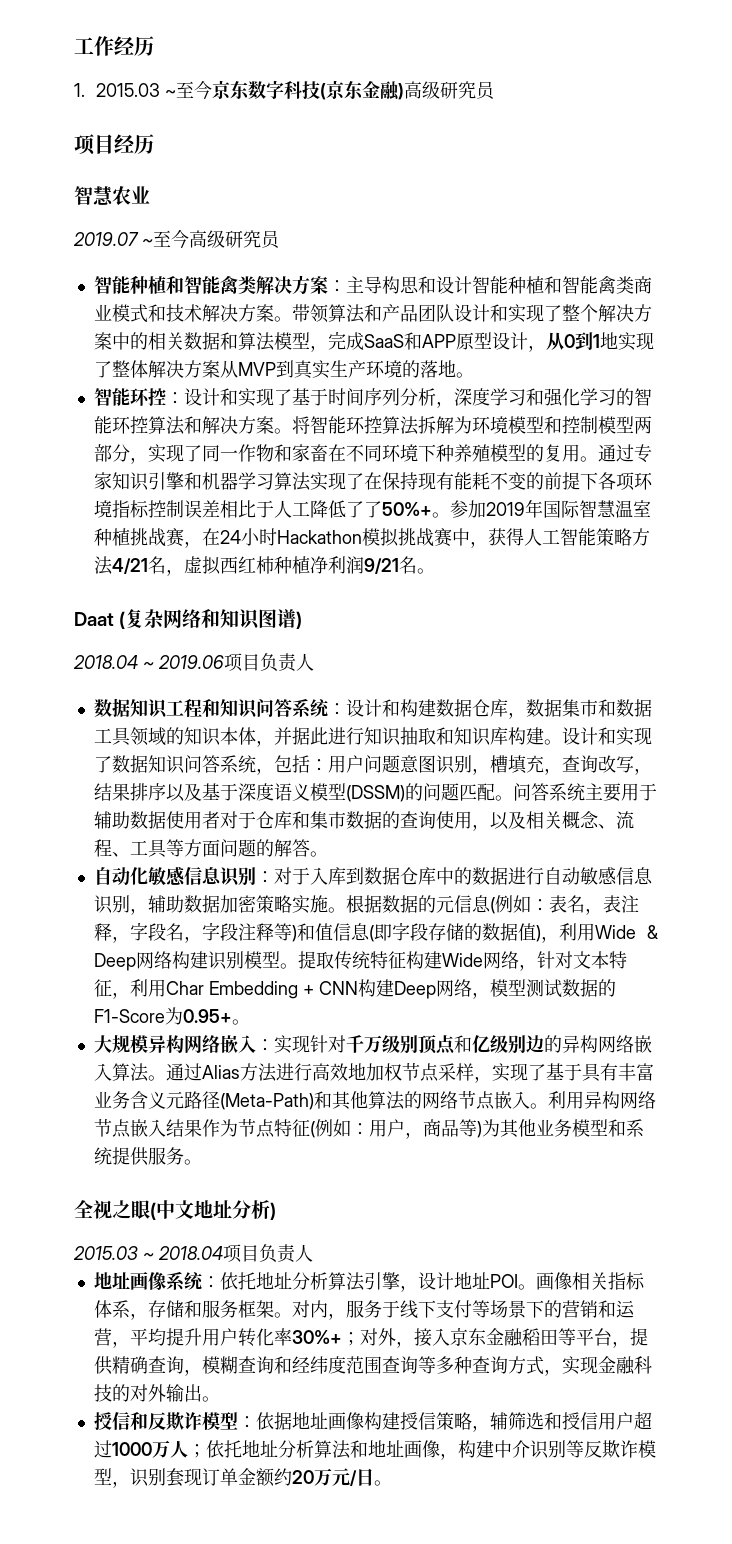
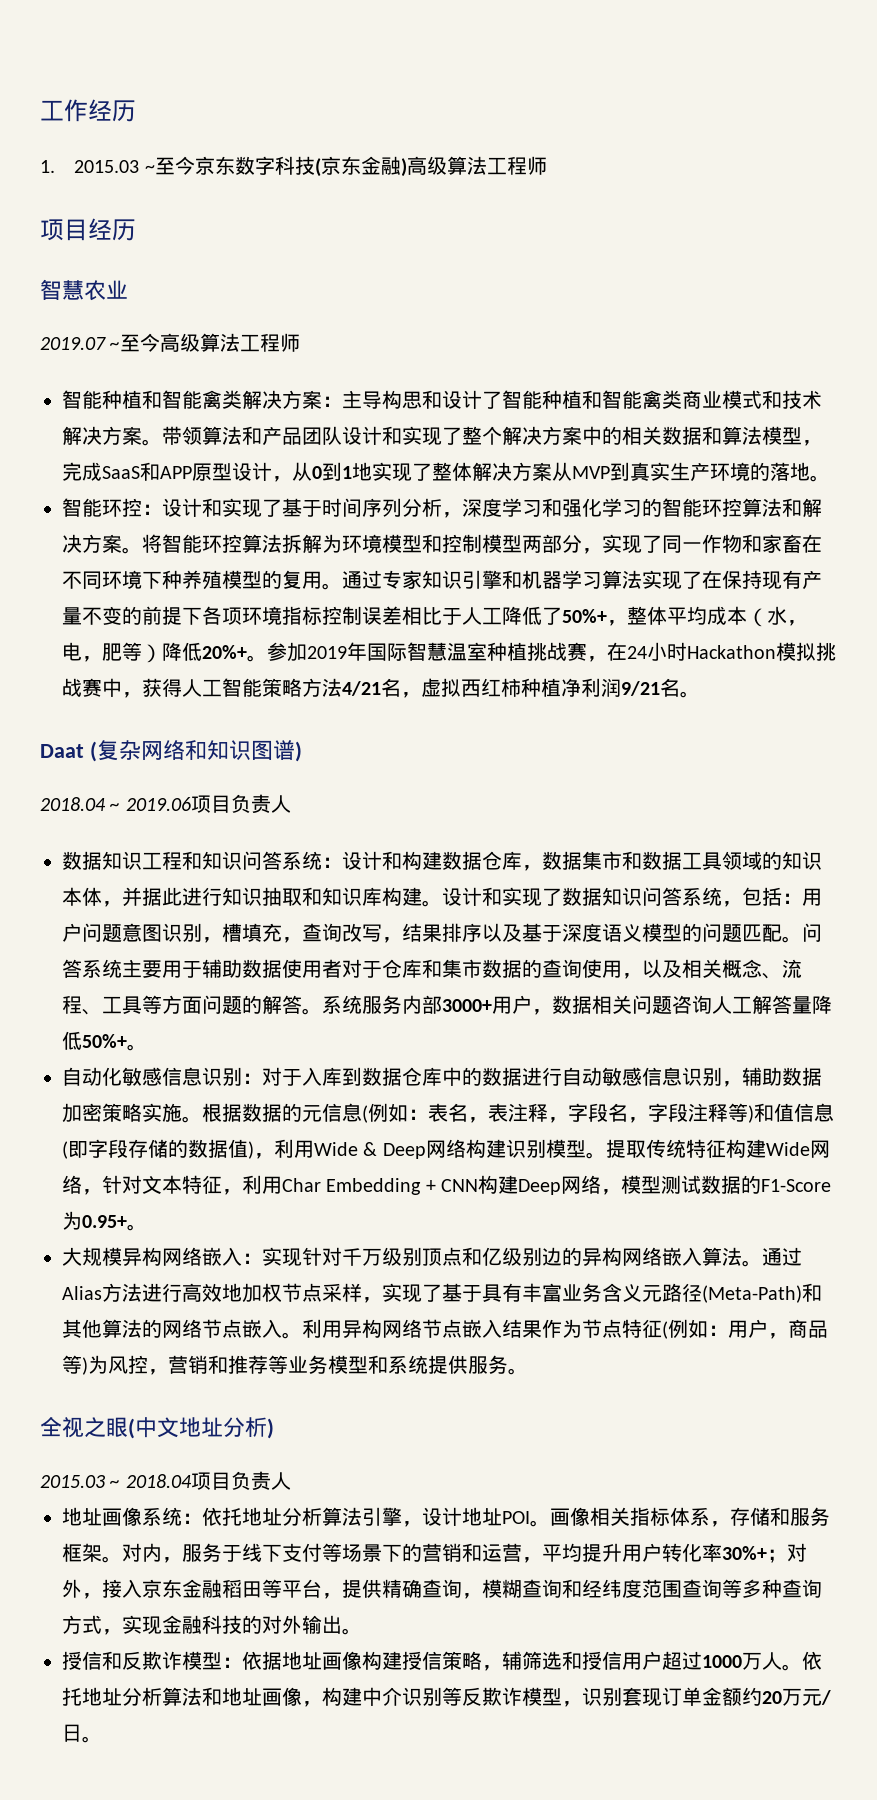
[439,81,496,100] 研究员 -> [446,156,547,175] 算法工程师
[225,230,281,249] 研究员 -> [200,333,301,352] 算法工程师
(472, 285) none -> [482,391,502,409] 了
[453,472,490,490] 能耗 -> [802,570,822,589] [62,607,82,625] 产量
[363,501,432,518] 了50%+ -> [562,606,807,627] [62,642,247,663] 50%+，整体平均成本（水，电，肥等）降低20%+
[345,785,405,802] (DSSM) -> (682, 933) none
(328, 854) none -> [322,995,832,1015] [62,1031,147,1051] 系统服务内部3000+用户，数据相关问题咨询人工解答量降低50%+。
[499,1119,536,1138] 其他 -> [108,1355,288,1375] 风控，营销和推荐等
[187,1444,206,1458] ； -> [782,1664,802,1671] 。

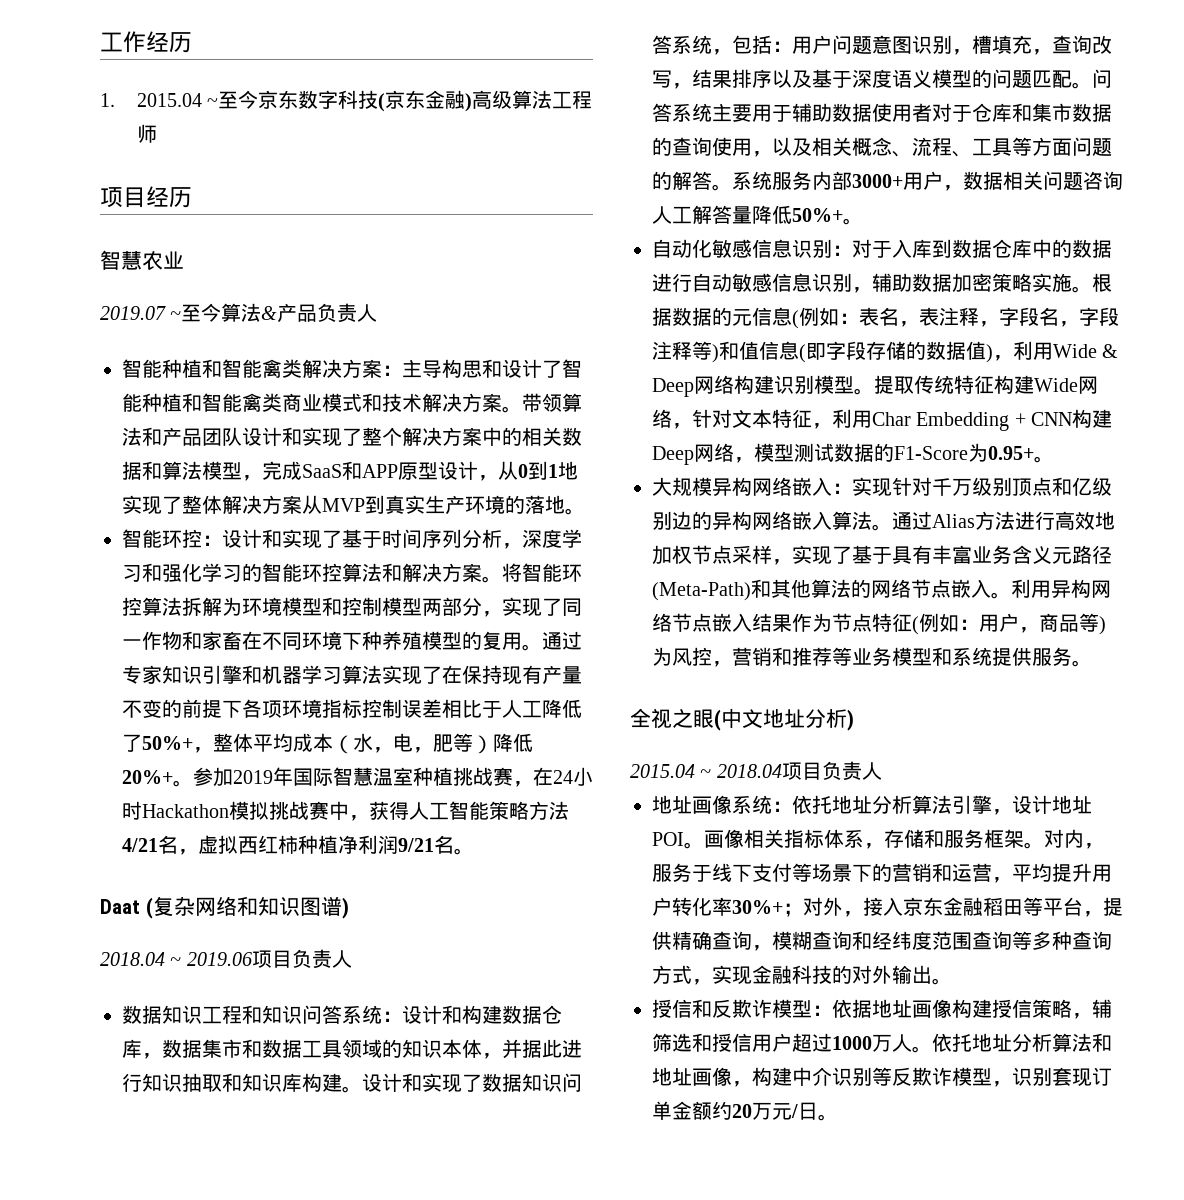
[74,160,140,173] 2015.03 -> [137,93,203,107] 2015.04
[160,333,301,352] 高级算法工程师 -> [221,303,378,323] 算法&产品负责人
[40,1475,105,1488] 2015.03 -> [630,764,695,778] 2015.04

